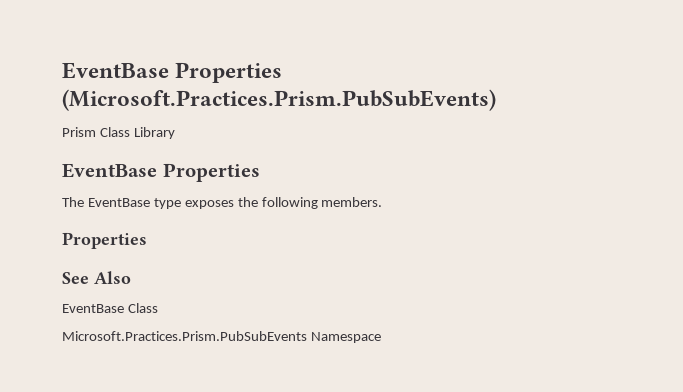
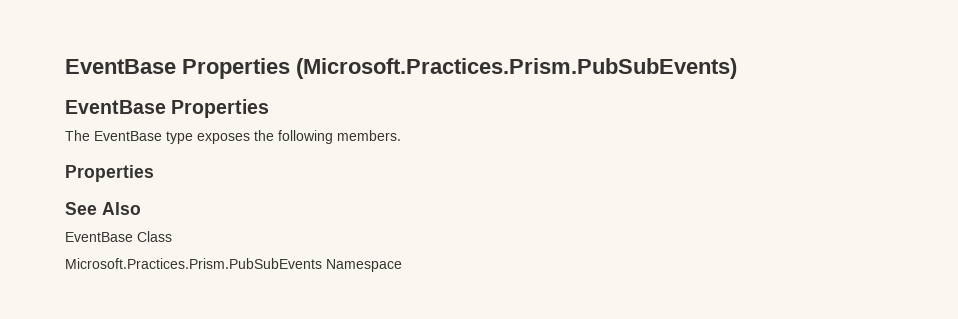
[62,127,175,139] // Prism Class Library -> (737, 68) none

